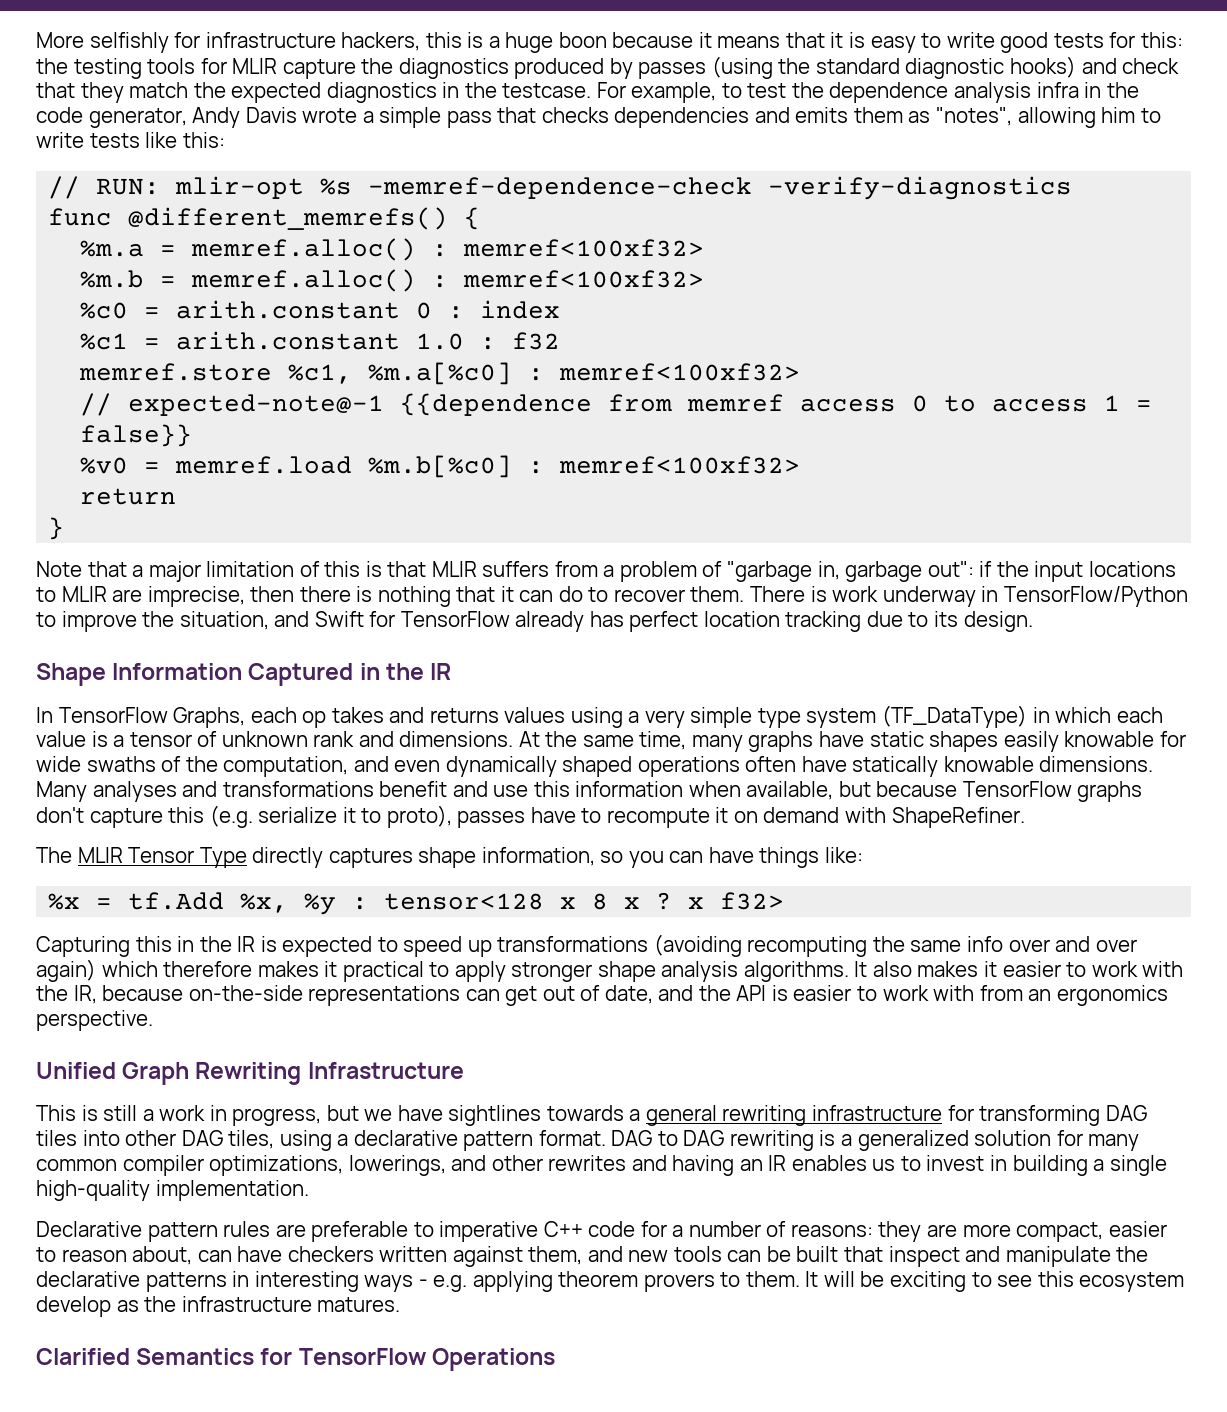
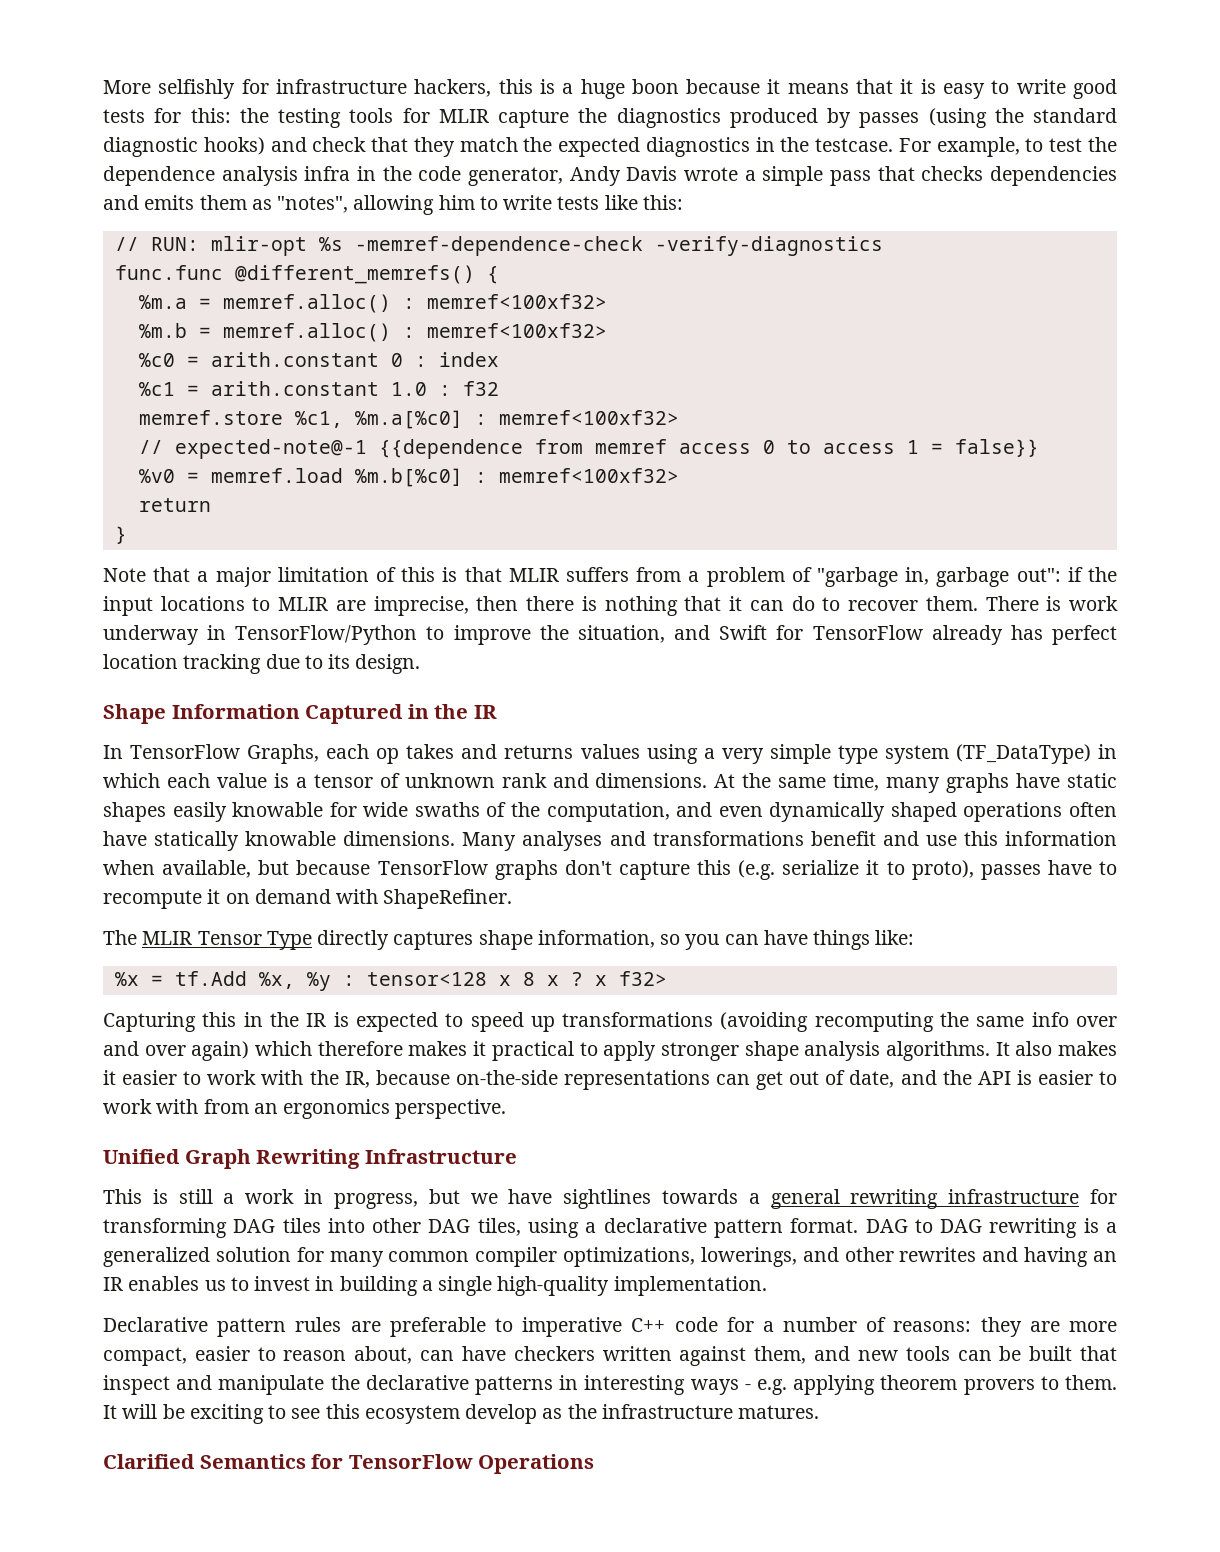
[48,208,113,226] func -> [114,265,223,280] func.func

